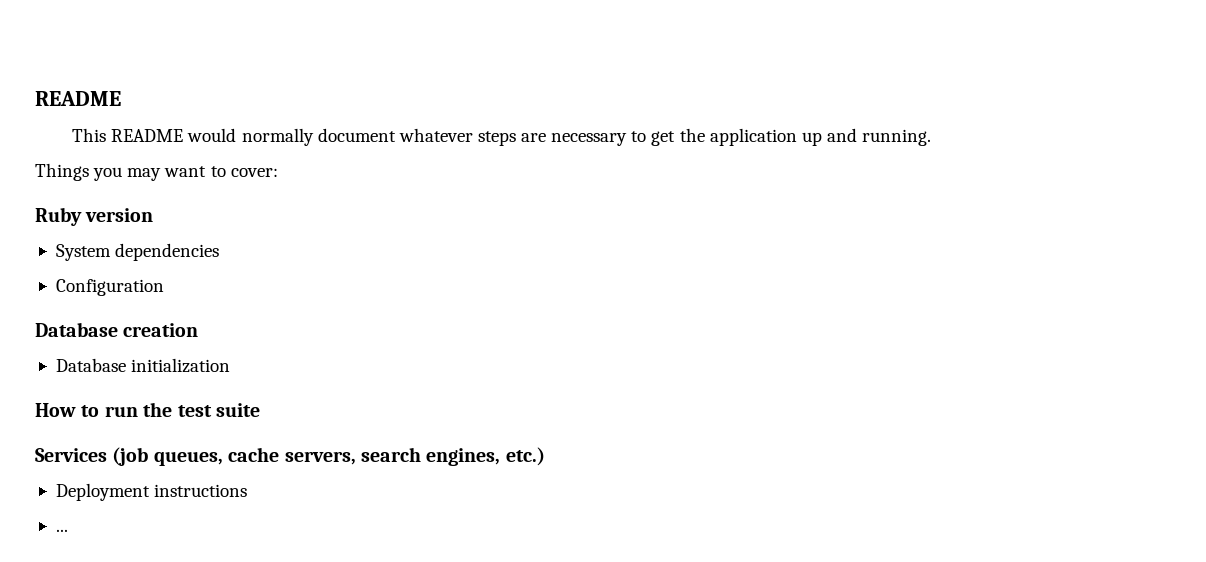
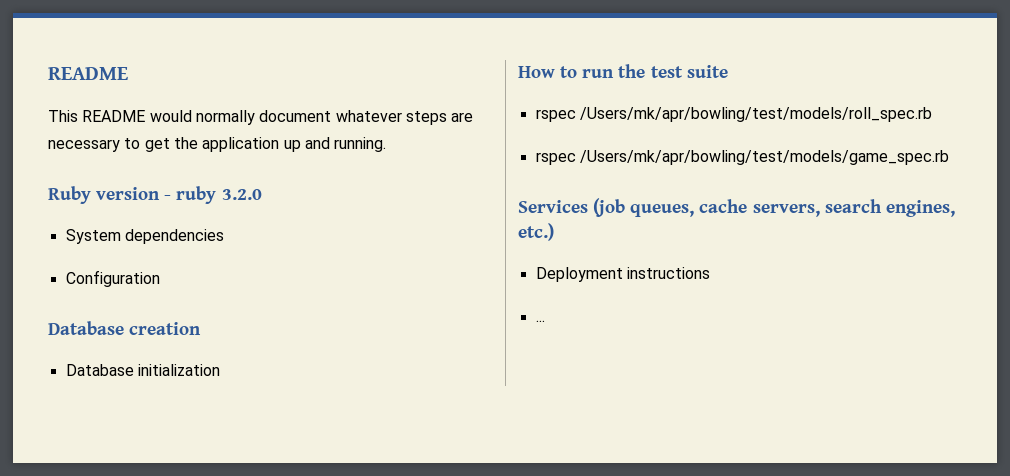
[35,163,278,181] // Things you may want to cover: -> (387, 144) none
(154, 215) none -> [164,186,262,204] - ruby 3.2.0
(260, 410) none -> [535,107,932,122] [535,150,949,165] // rspec /Users/mk/apr/bowling/test/models/roll_spec.rb // rspec /Users/mk/apr/bowling/test/models/game_spec.rb

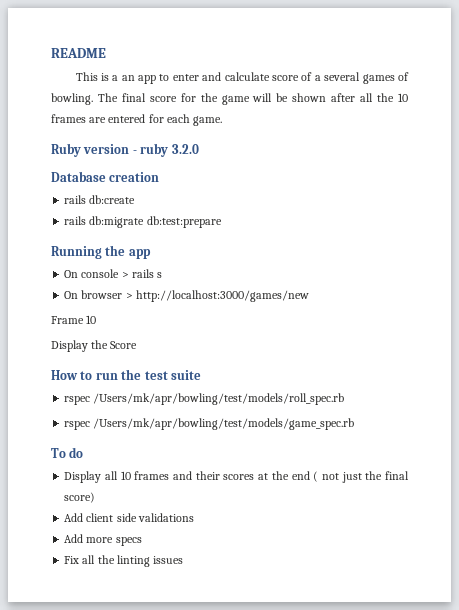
[82,110,474,125] [48,137,387,152] README would normally document whatever steps are necessary to get the application up and running. -> [100,72,409,84] [51,93,408,105] [51,114,223,126] is a an app to enter and calculate score of a several games of bowling. The final score for the game will be shown after all the 10 frames are entered for each game.
[65,229,224,244] [65,270,160,287] // System dependencies // Configuration -> (199, 149) none
[65,364,220,376] Database initialization -> [64,195,136,204] [64,216,222,228] [51,245,151,259] [64,269,163,278] [64,290,309,302] [51,315,97,324] [51,340,138,352] rails db:create // rails db:migrate db:test:prepare // Running the app // On console > rails s // On browser > http://localhost:3000/games/new // Frame 10 // Display the Score
[518,198,955,217] [518,223,554,241] [535,267,710,282] [535,320,545,322] Services (job queues, cache servers, search engines, etc.) // Deployment instructions // ... -> [51,447,84,458] [64,471,409,483] [64,492,96,503] [64,513,194,522] [64,534,142,546] [64,555,184,567] To do // Display all 10 frames and their scores at the end ( not just the final score) // Add client side validations // Add more specs // Fix all the linting issues

